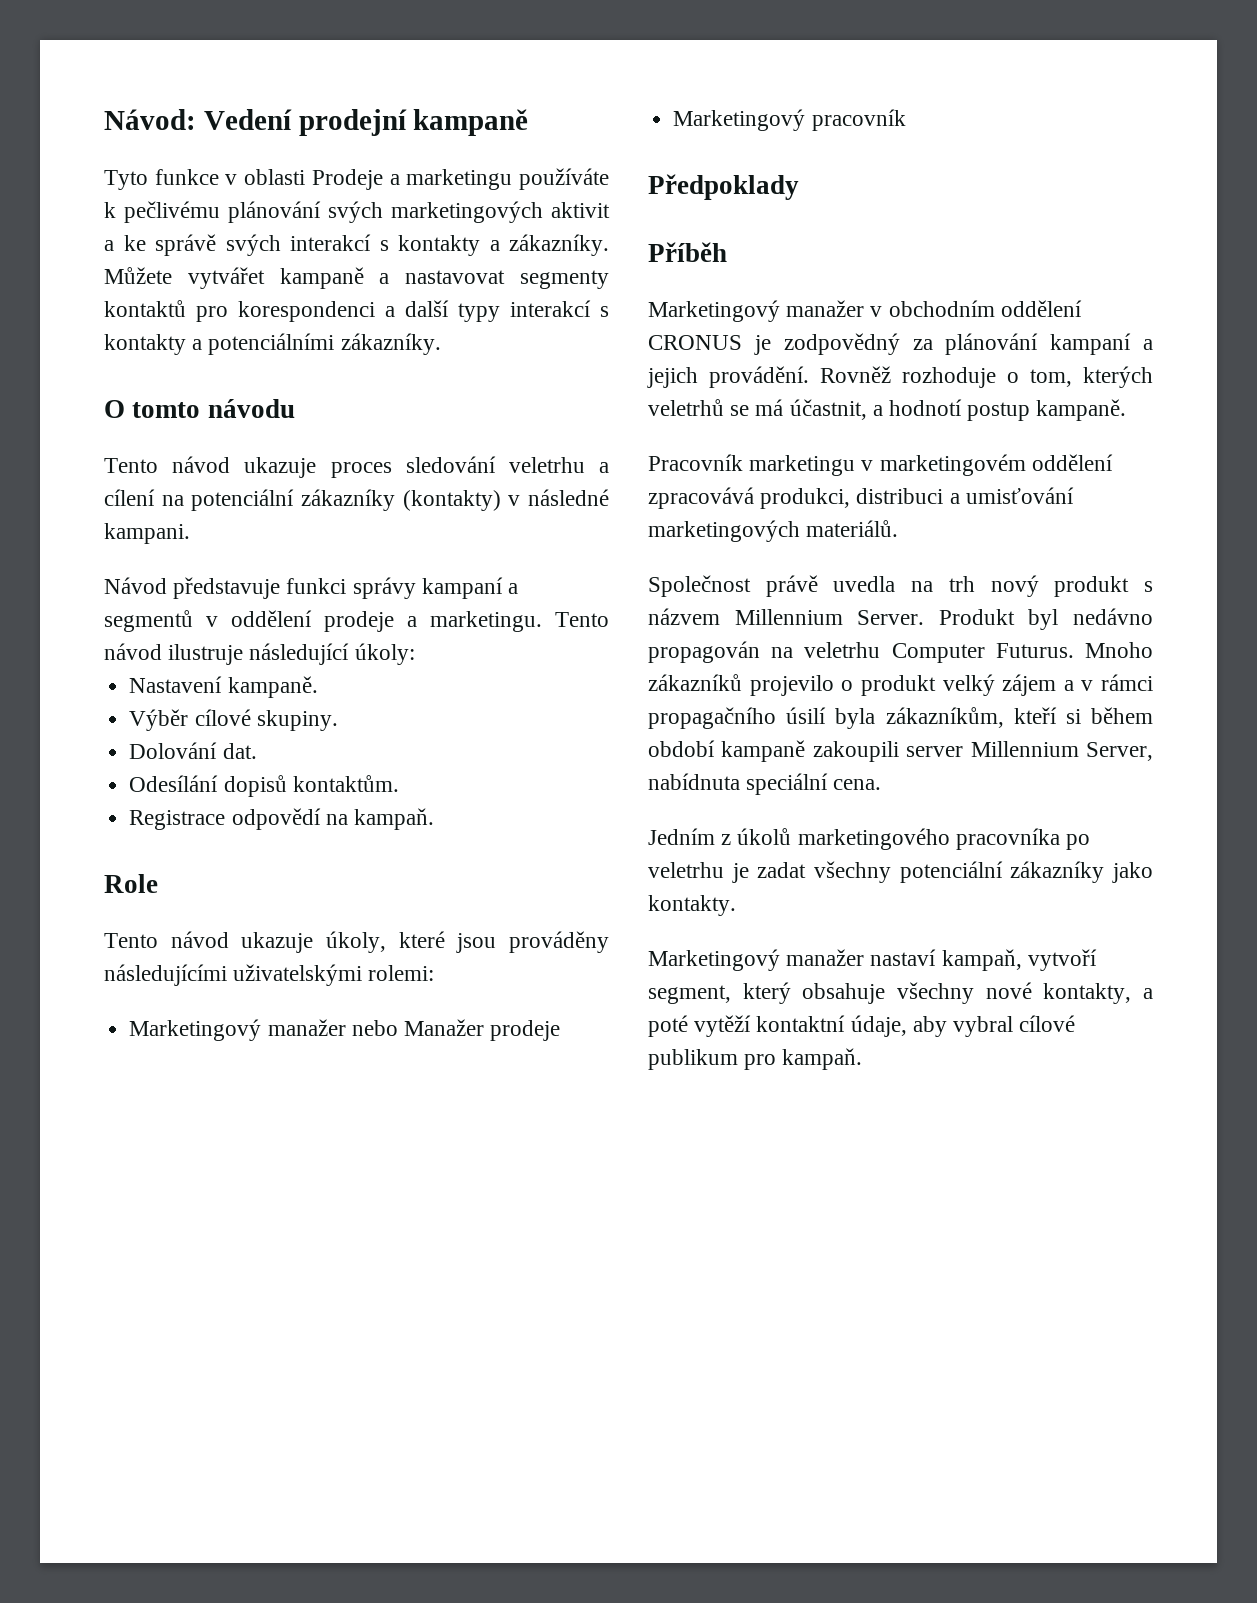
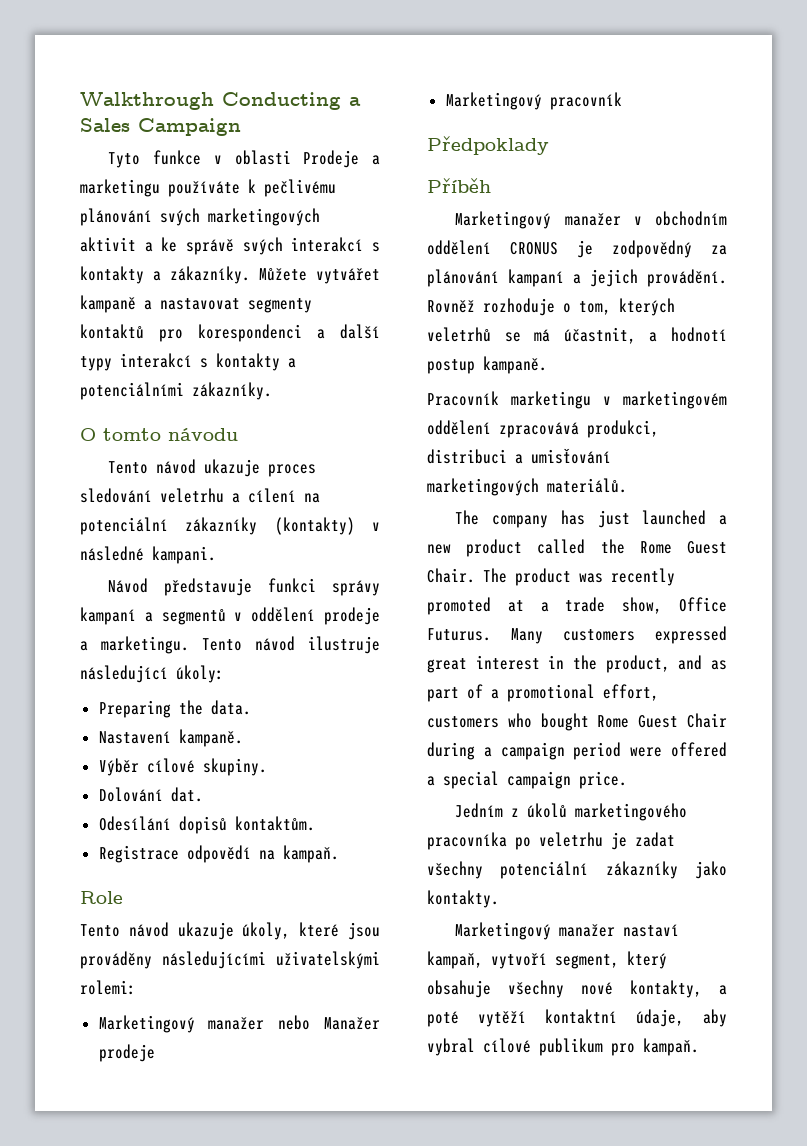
[104,109,529,136] Návod: Vedení prodejní kampaně -> [80,92,361,110] [80,118,241,136] Walkthrough Conducting a Sales Campaign
(415, 654) none -> [98,700,251,718] // Preparing the data.
[648,575,1153,597] [648,608,1153,630] [648,641,1153,663] [648,674,1153,696] [648,707,1153,729] [648,740,1153,762] [648,773,882,795] Společnost právě uvedla na trh nový produkt s názvem Millennium Server. Produkt byl nedávno propagován na veletrhu Computer Futurus. Mnoho zákazníků projevilo o produkt velký zájem a v rámci propagačního úsilí byla zákazníkům, kteří si během období kampaně zakoupili server Millennium Server, nabídnuta speciální cena. -> [455,510,727,528] [427,539,727,557] [427,568,675,586] [427,597,727,615] [427,626,727,644] [427,655,727,673] [427,684,659,702] [427,713,727,731] [427,742,727,760] [427,771,627,789] The company has just launched a new product called the Rome Guest Chair. The product was recently promoted at a trade show, Office Futurus. Many customers expressed great interest in the product, and as part of a promotional effort, customers who bought Rome Guest Chair during a campaign period were offered a special campaign price.

